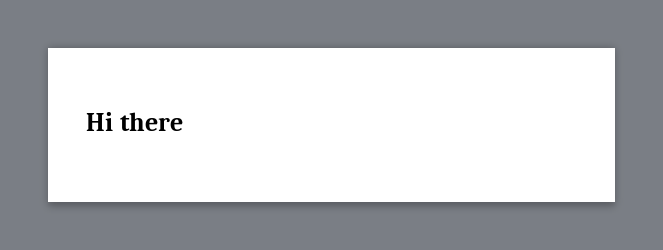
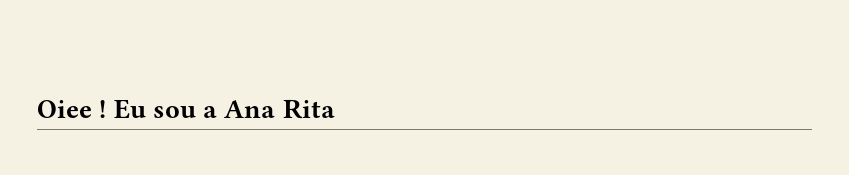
[86,112,183,131] Hi there -> [37,99,335,119] Oiee ! Eu sou a Ana Rita

